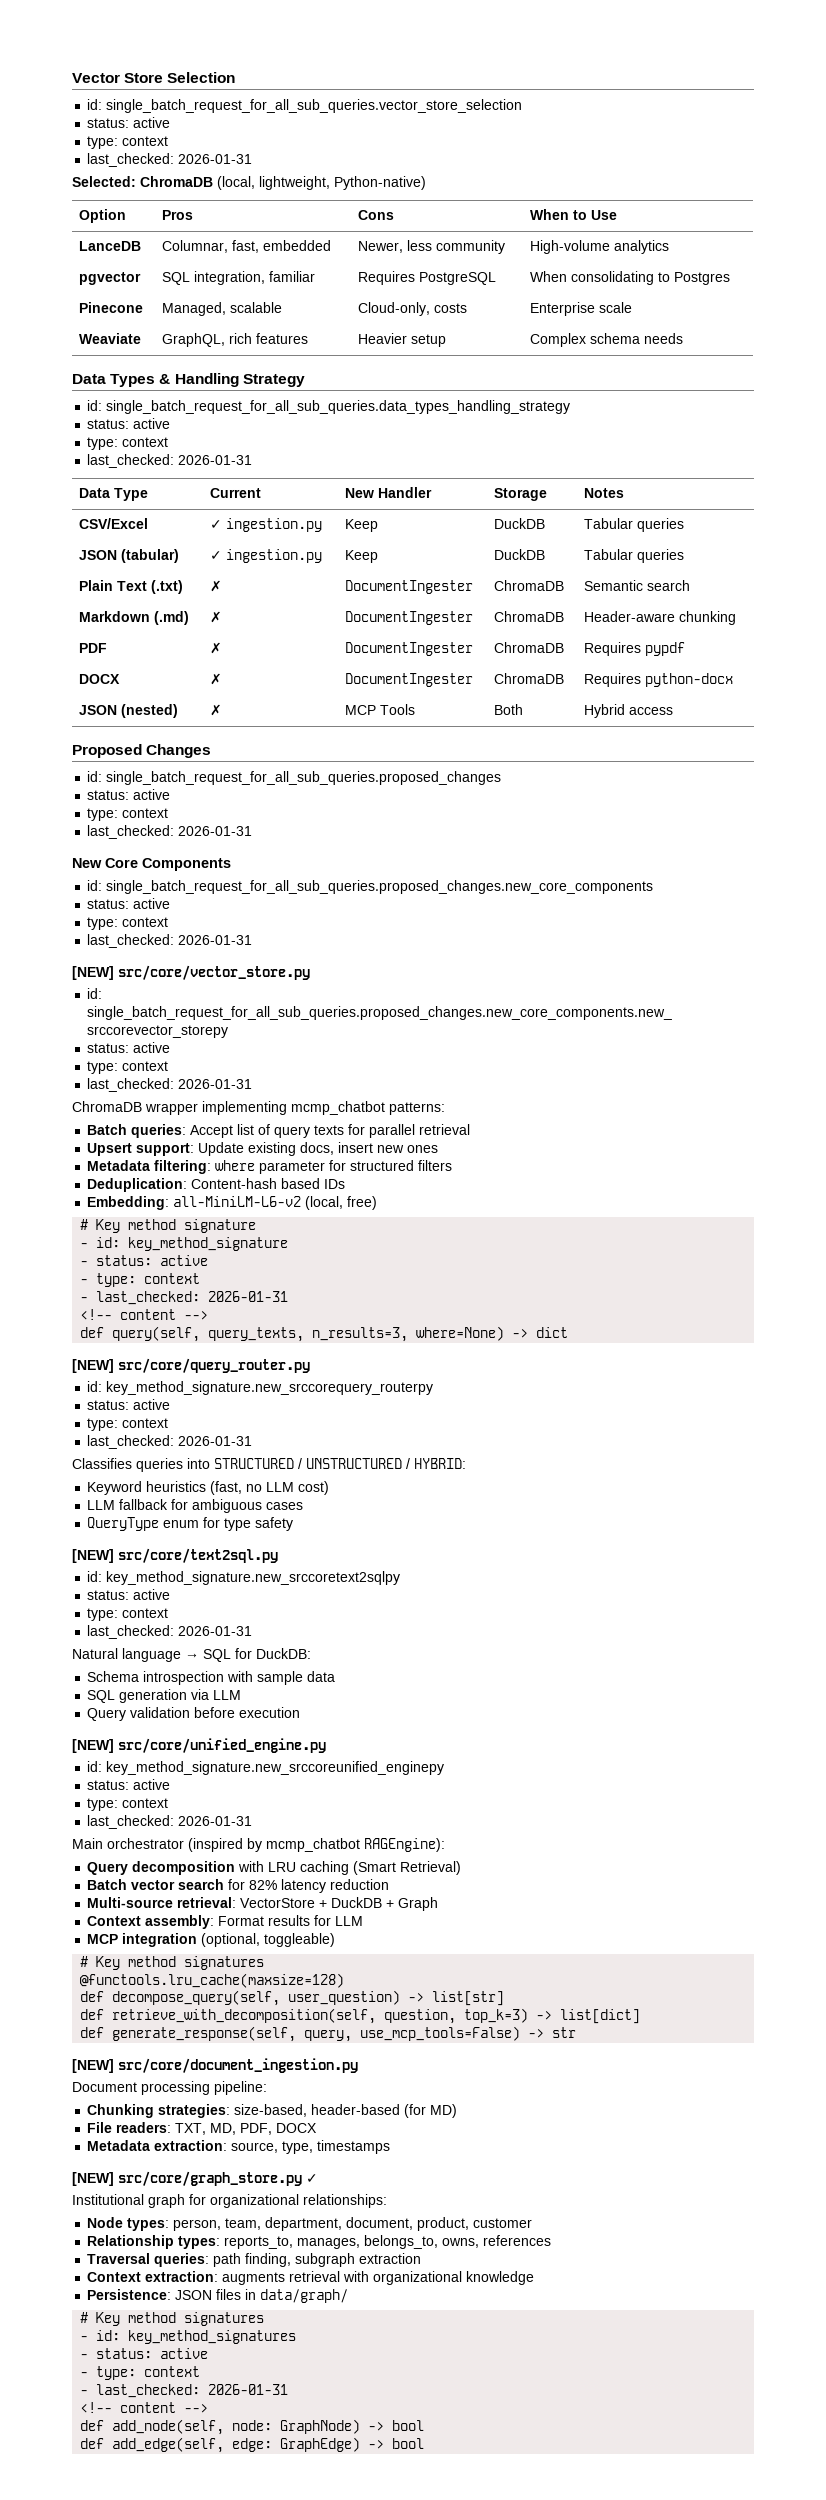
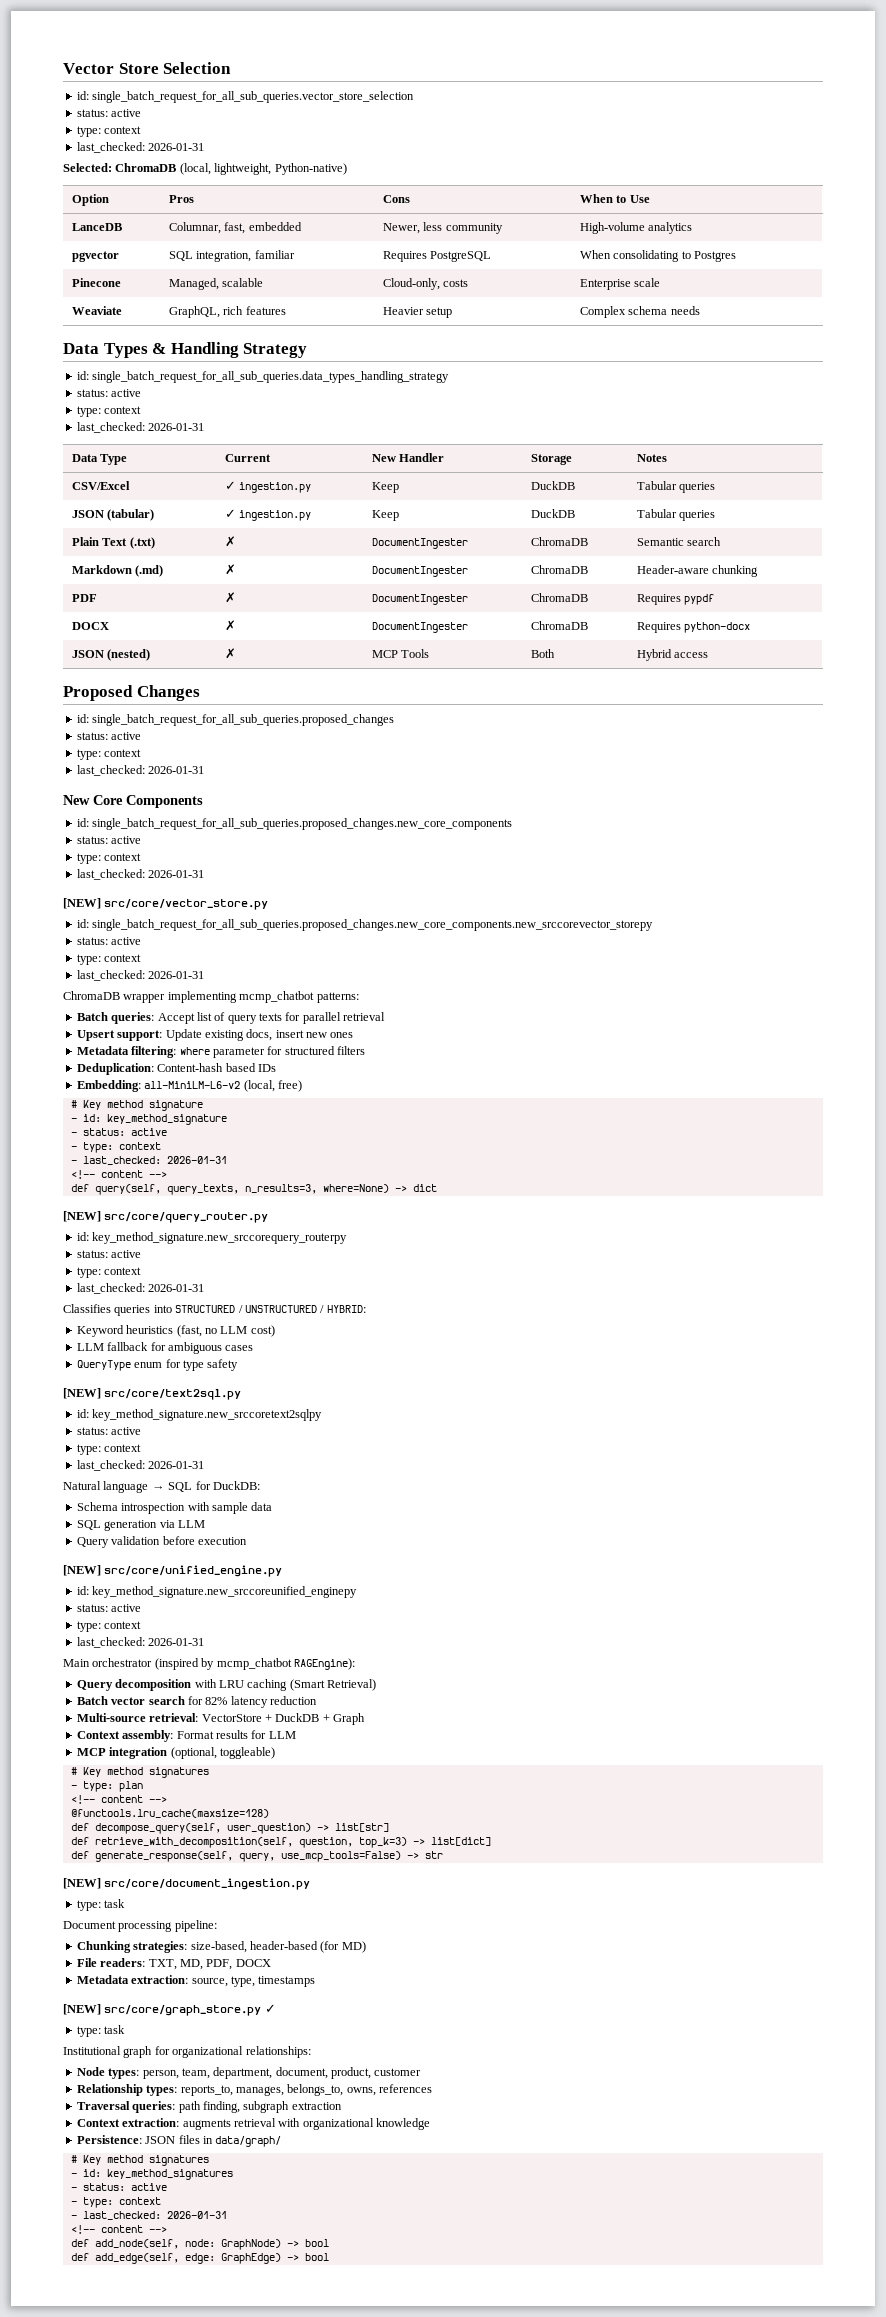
(265, 1963) none -> [70,1781,143,1792] [70,1795,167,1804] // - type: plan // <!-- content -->
(358, 2065) none -> [76,1899,126,1911] // type: task
(318, 2178) none -> [76,2025,126,2037] // type: task

